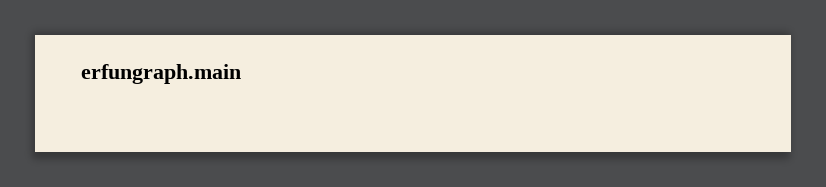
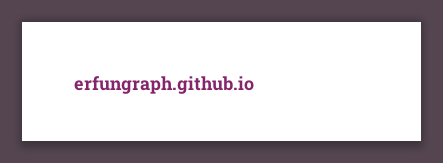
[81,64,241,84] erfungraph.main -> [74,76,254,94] erfungraph.github.io

